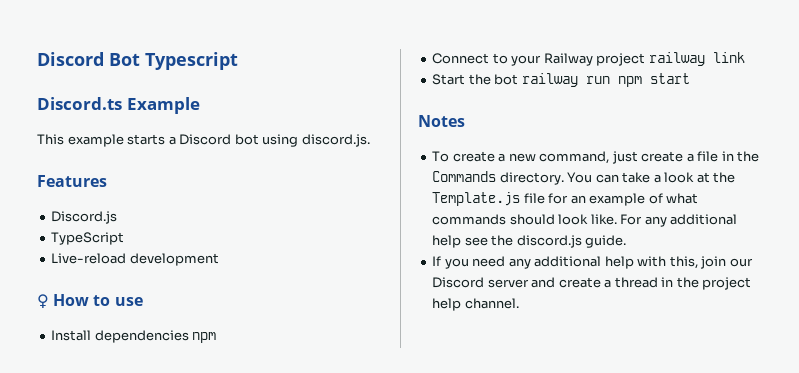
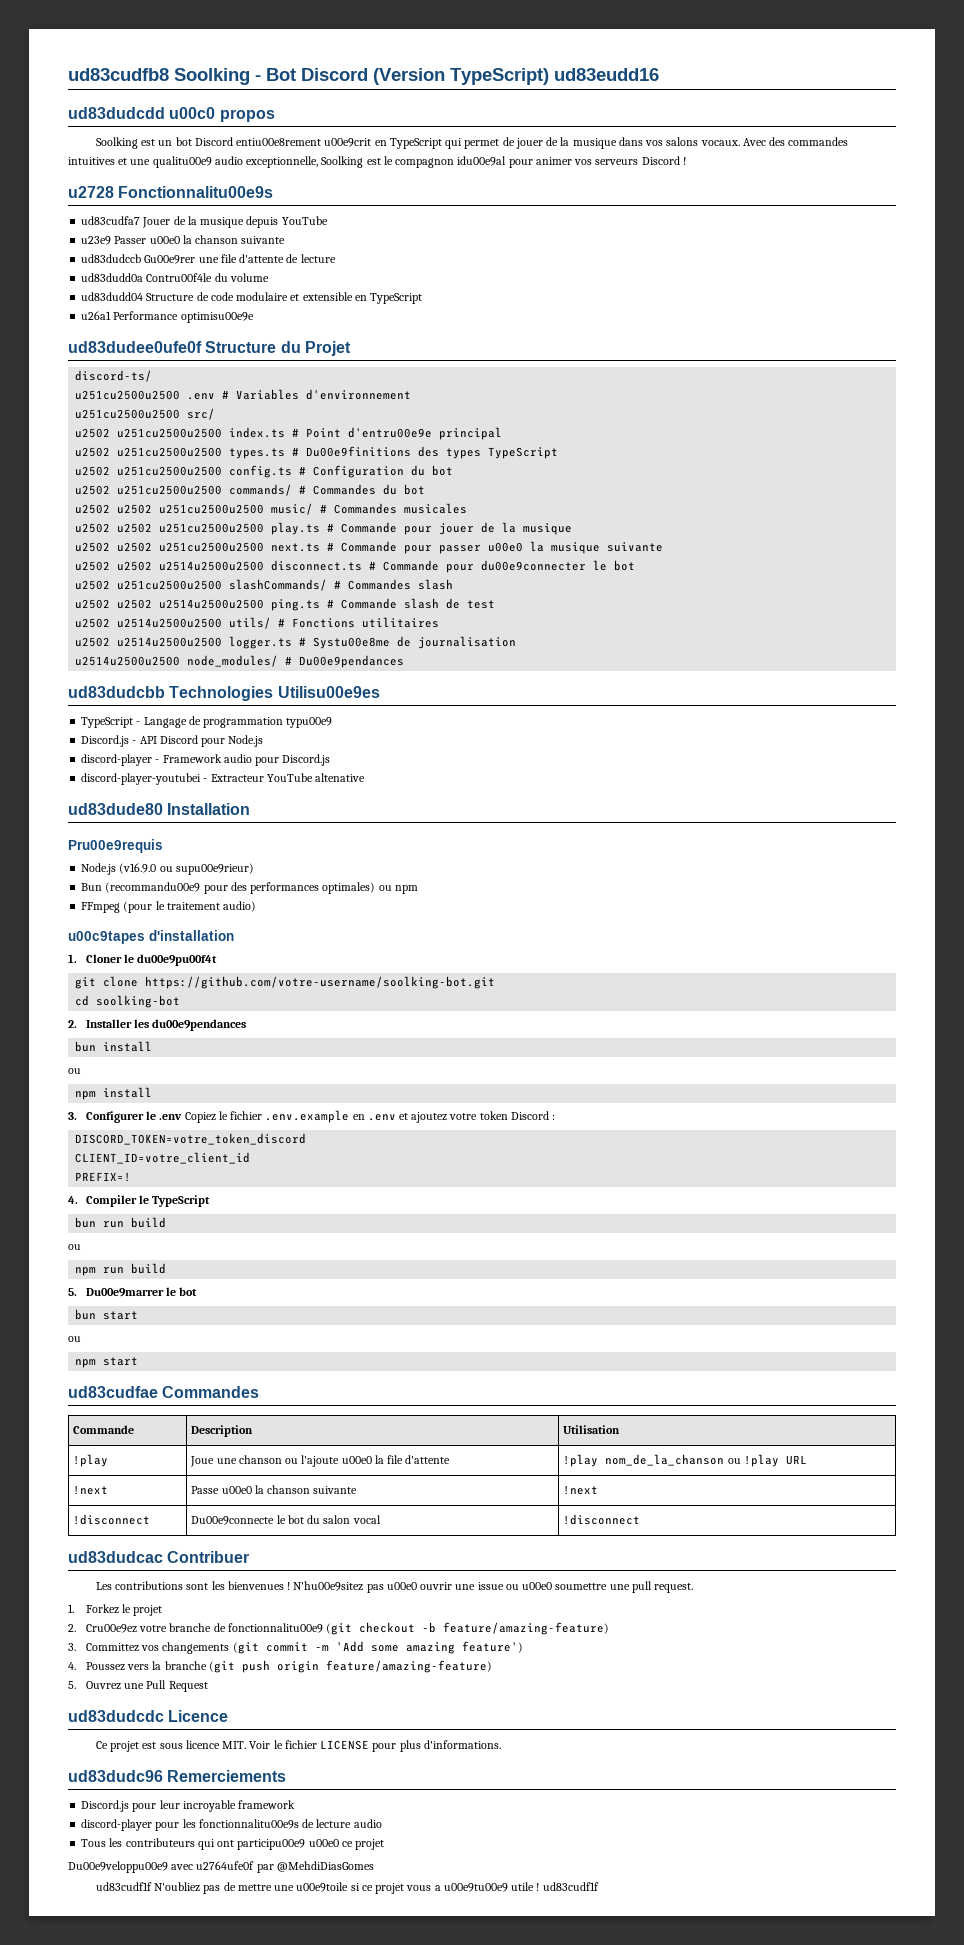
[37,52,238,70] [37,97,200,114] [37,134,370,147] [37,175,107,187] [51,211,118,224] [51,232,125,245] [51,253,219,266] [37,294,143,309] [51,330,217,343] [432,52,745,66] [432,73,690,87] [418,115,465,127] [432,151,760,164] [432,171,736,185] [432,192,699,206] [432,214,738,227] [432,235,627,248] [432,256,753,269] [432,277,752,290] [432,298,519,311] Discord Bot Typescript // Discord.ts Example // This example starts a Discord bot using discord.js. // Features // Discord.js // TypeScript // Live-reload development // ♀ How to use // Install dependencies npm // Connect to your Railway project railway link // Start the bot railway run npm start // Notes // To create a new command, just create a file in the Commands directory. You can take a look at the Template.js file for an example of what commands should look like. For any additional help see the discord.js guide. // If you need any additional help with this, join our Discord server and create a thread in the project help channel. -> [68,68,659,85] [68,107,275,122] [96,137,849,149] [68,156,686,168] [68,186,274,198] [81,216,328,228] [81,235,286,245] [81,254,336,264] [81,273,269,282] [81,292,423,304] [81,311,254,323] [68,341,351,356] [75,370,153,382] [75,389,412,400] [75,408,216,420] [75,427,503,440] [75,446,559,459] [75,465,454,478] [75,484,426,496] [75,503,468,515] [75,522,573,535] [75,541,664,554] [75,560,636,573] [75,579,454,591] [75,598,496,611] [75,617,440,629] [75,636,517,649] [75,655,405,668] [68,686,380,701] [81,716,333,728] [81,735,264,747] [81,754,331,766] [81,773,366,785] [68,803,251,815] [68,839,163,853] [81,863,254,875] [81,882,418,894] [81,901,257,913] [68,930,234,944] [68,954,218,966] [75,976,496,989] [75,995,181,1008] [68,1019,247,1031] [75,1041,153,1052] [68,1068,81,1074] [75,1087,153,1100] [68,1110,556,1123] [75,1133,307,1145] [75,1152,251,1164] [75,1172,132,1182] [68,1195,211,1207] [75,1217,167,1228] [68,1244,81,1250] [75,1263,167,1276] [68,1287,198,1297] [75,1309,139,1320] [68,1336,81,1342] [75,1357,139,1368] [68,1386,260,1398] [73,1425,135,1434] [191,1425,254,1437] [563,1425,621,1434] [73,1454,109,1467] [190,1455,451,1467] [563,1454,807,1467] [73,1485,109,1495] [191,1485,358,1494] [563,1485,599,1495] [73,1514,151,1525] [191,1515,381,1525] [563,1514,641,1525] [68,1551,250,1563] [96,1581,694,1593] [68,1604,163,1616] [68,1622,610,1635] [68,1641,523,1654] [68,1660,492,1673] [68,1680,208,1692] [68,1710,229,1722] [96,1740,501,1752] [68,1770,287,1782] [81,1800,296,1812] [81,1819,382,1831] [81,1838,385,1850] [68,1861,374,1873] [96,1882,599,1894] ud83cudfb8 Soolking - Bot Discord (Version TypeScript) ud83eudd16 // ud83dudcdd u00c0 propos // Soolking est un bot Discord entiu00e8rement u00e9crit en TypeScript qui permet de jouer de la musique dans vos salons vocaux. Avec des commandes intuitives et une qualitu00e9 audio exceptionnelle, Soolking est le compagnon idu00e9al pour animer vos serveurs Discord ! // u2728 Fonctionnalitu00e9s // ud83cudfa7 Jouer de la musique depuis YouTube // u23e9 Passer u00e0 la chanson suivante // ud83dudccb Gu00e9rer une file d'attente de lecture // ud83dudd0a Contru00f4le du volume // ud83dudd04 Structure de code modulaire et extensible en TypeScript // u26a1 Performance optimisu00e9e // ud83dudee0ufe0f Structure du Projet // discord-ts/ // u251cu2500u2500 .env # Variables d'environnement // u251cu2500u2500 src/ // u2502 u251cu2500u2500 index.ts # Point d'entru00e9e principal // u2502 u251cu2500u2500 types.ts # Du00e9finitions des types TypeScript // u2502 u251cu2500u2500 config.ts # Configuration du bot // u2502 u251cu2500u2500 commands/ # Commandes du bot // u2502 u2502 u251cu2500u2500 music/ # Commandes musicales // u2502 u2502 u251cu2500u2500 play.ts # Commande pour jouer de la musique // u2502 u2502 u251cu2500u2500 next.ts # Commande pour passer u00e0 la musique suivante // u2502 u2502 u2514u2500u2500 disconnect.ts # Commande pour du00e9connecter le bot // u2502 u251cu2500u2500 slashCommands/ # Commandes slash // u2502 u2502 u2514u2500u2500 ping.ts # Commande slash de test // u2502 u2514u2500u2500 utils/ # Fonctions utilitaires // u2502 u2514u2500u2500 logger.ts # Systu00e8me de journalisation // u2514u2500u2500 node_modules/ # Du00e9pendances // ud83dudcbb Technologies Utilisu00e9es // TypeScript - Langage de programmation typu00e9 // Discord.js - API Discord pour Node.js // discord-player - Framework audio pour Discord.js // discord-player-youtubei - Extracteur YouTube altenative // ud83dude80 Installation // Pru00e9requis // Node.js (v16.9.0 ou supu00e9rieur) // Bun (recommandu00e9 pour des performances optimales) ou npm // FFmpeg (pour le traitement audio) // u00c9tapes d'installation // 1. Cloner le du00e9pu00f4t // git clone https://github.com/votre-username/soolking-bot.git // cd soolking-bot // 2. Installer les du00e9pendances // bun install // ou // npm install // 3. Configurer le .env Copiez le fichier .env.example en .env et ajoutez votre token Discord : // DISCORD_TOKEN=votre_token_discord // CLIENT_ID=votre_client_id // PREFIX=! // 4. Compiler le TypeScript // bun run build // ou // npm run build // 5. Du00e9marrer le bot // bun start // ou // npm start // ud83cudfae Commandes // Commande | Description | Utilisation // !play | Joue une chanson ou l'ajoute u00e0 la file d'attente | !play nom_de_la_chanson ou !play URL // !next | Passe u00e0 la chanson suivante | !next // !disconnect | Du00e9connecte le bot du salon vocal | !disconnect // ud83dudcac Contribuer // Les contributions sont les bienvenues ! N'hu00e9sitez pas u00e0 ouvrir une issue ou u00e0 soumettre une pull request. // 1. Forkez le projet // 2. Cru00e9ez votre branche de fonctionnalitu00e9 (git checkout -b feature/amazing-feature) // 3. Committez vos changements (git commit -m 'Add some amazing feature') // 4. Poussez vers la branche (git push origin feature/amazing-feature) // 5. Ouvrez une Pull Request // ud83dudcdc Licence // Ce projet est sous licence MIT. Voir le fichier LICENSE pour plus d'informations. // ud83dudc96 Remerciements // Discord.js pour leur incroyable framework // discord-player pour les fonctionnalitu00e9s de lecture audio // Tous les contributeurs qui ont participu00e9 u00e0 ce projet // Du00e9veloppu00e9 avec u2764ufe0f par @MehdiDiasGomes // ud83cudf1f N'oubliez pas de mettre une u00e9toile si ce projet vous a u00e9tu00e9 utile ! ud83cudf1f

